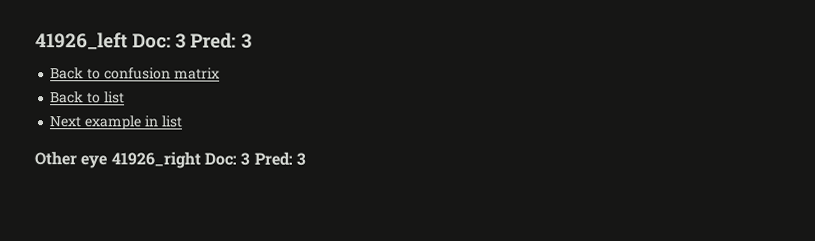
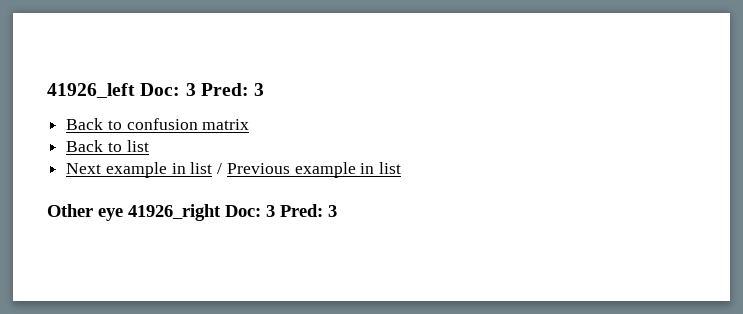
(183, 121) none -> [217,162,402,178] / Previous example in list

